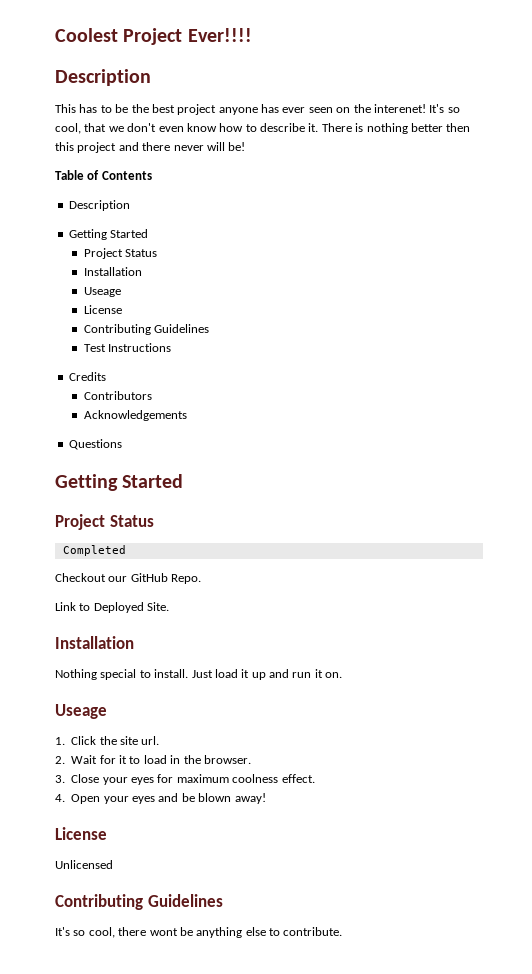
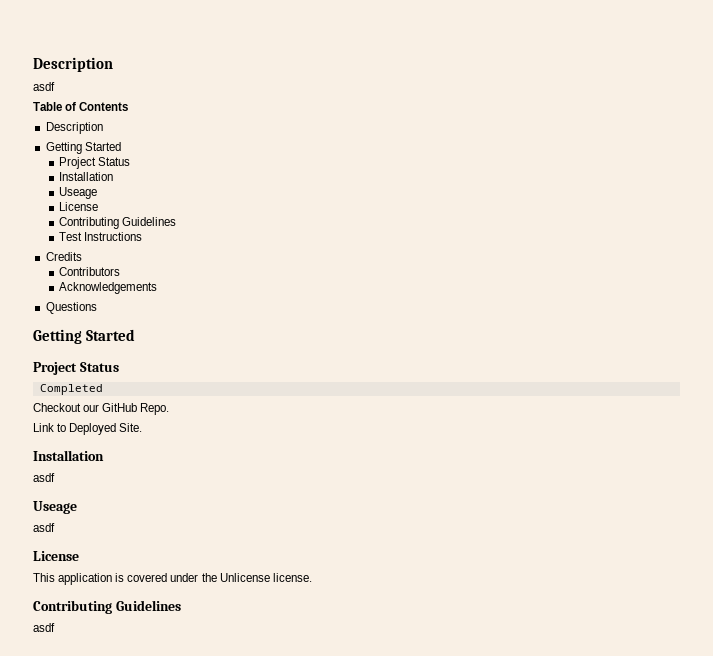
[55,28,252,45] [55,69,151,86] [55,104,460,115] [55,123,471,134] [55,142,246,153] Coolest Project Ever!!!! // Description // This has to be the best project anyone has ever seen on the interenet! It's so cool, that we don't even know how to describe it. There is nothing better then this project and there never will be! -> [33,57,113,72] [33,82,55,91] Description // asdf
[55,669,343,680] [55,704,107,719] [55,736,160,745] [55,755,251,764] [55,774,315,785] [55,793,266,804] [55,827,107,840] [55,860,113,869] [55,894,223,910] [55,927,343,938] Nothing special to install. Just load it up and run it on. // Useage // 1. Click the site url. // 2. Wait for it to load in the browser. // 3. Close your eyes for maximum coolness effect. // 4. Open your eyes and be blown away! // License // Unlicensed // Contributing Guidelines // It's so cool, there wont be anything else to contribute. -> [33,473,55,482] [33,501,77,514] [33,523,55,532] [33,551,79,561] [33,573,312,585] [33,600,181,614] [33,623,55,632] asdf // Useage // asdf // License // This application is covered under the Unlicense license. // Contributing Guidelines // asdf

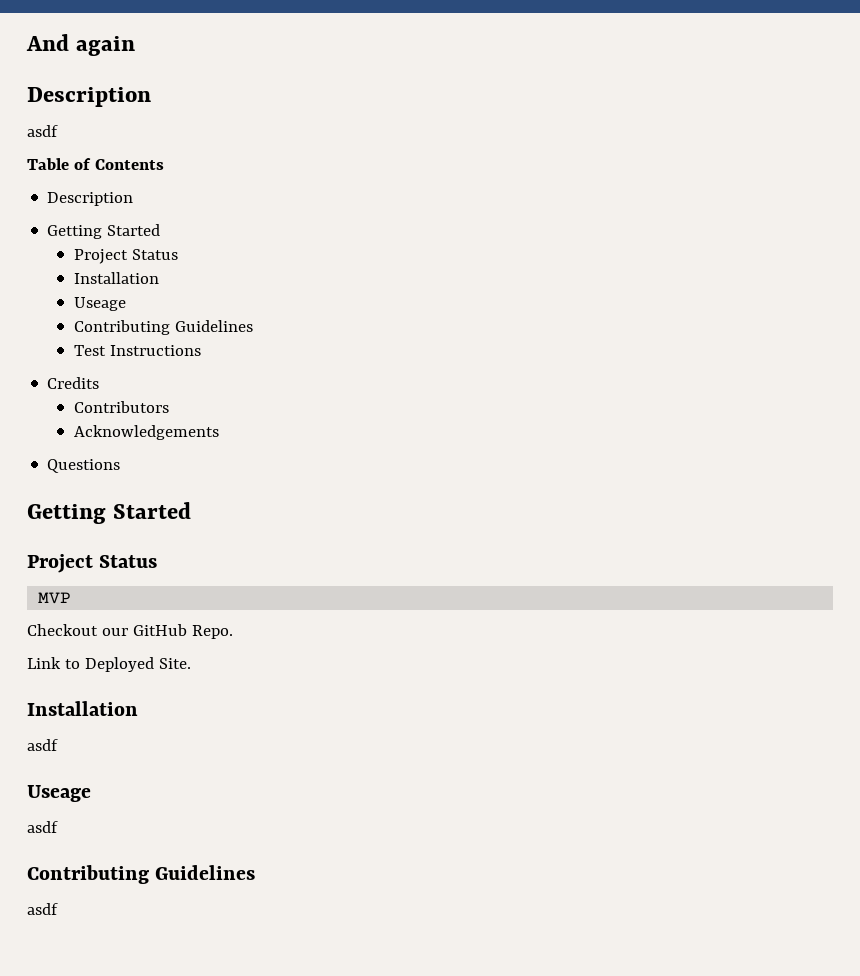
(33, 64) none -> [26,34,136,56] And again //
[58,202,98,211] // License -> (126, 304) none
[39,384,103,395] Completed -> [38,592,72,604] MVP
[33,551,79,561] [33,573,312,585] // License // This application is covered under the Unlicense license. -> (58, 827) none

